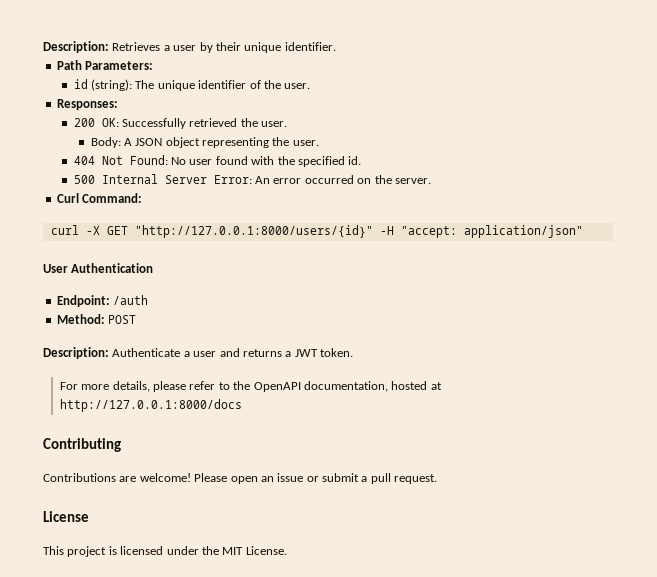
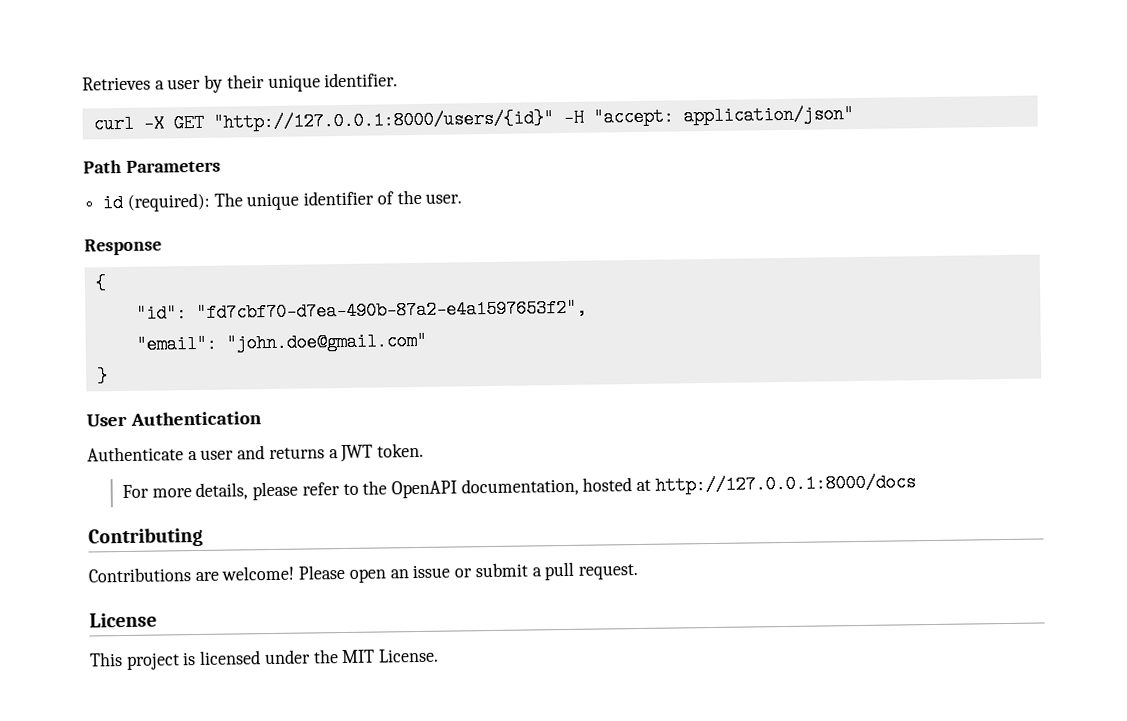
[43,41,109,53] Description: -> (82, 83) none
[56,60,154,70] [73,79,311,91] [56,99,118,110] [73,118,288,129] [90,137,319,148] [73,155,362,167] [73,174,431,184] [56,193,143,203] // Path Parameters: // id (string): The unique identifier of the user. // Responses: // 200 OK: Successfully retrieved the user. // Body: A JSON object representing the user. // 404 Not Found: No user found with the specified id. // 500 Internal Server Error: An error occurred on the server. // Curl Command: -> (399, 80) none
[43,263,154,273] [56,295,149,307] [56,314,137,324] [43,347,109,359] User Authentication // Endpoint: /auth // Method: POST // Description: -> [83,159,221,174] [102,189,463,213] [84,238,162,256] [94,274,107,293] [135,298,587,323] [135,331,427,354] [96,367,108,386] [86,411,262,427] Path Parameters // id (required): The unique identifier of the user. // Response // { // "id": "fd7cbf70-d7ea-490b-87a2-e4a1597653f2", // "email": "john.doe@gmail.com" // } // User Authentication //

